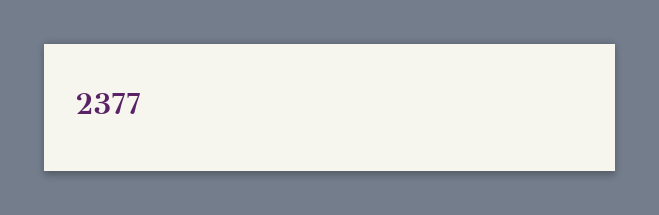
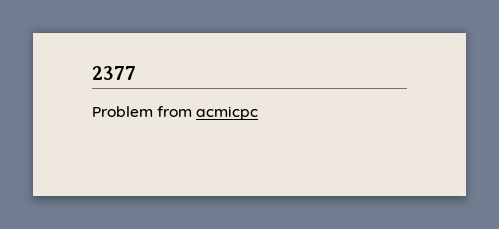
(141, 103) none -> [92,106,259,120] // Problem from acmicpc

